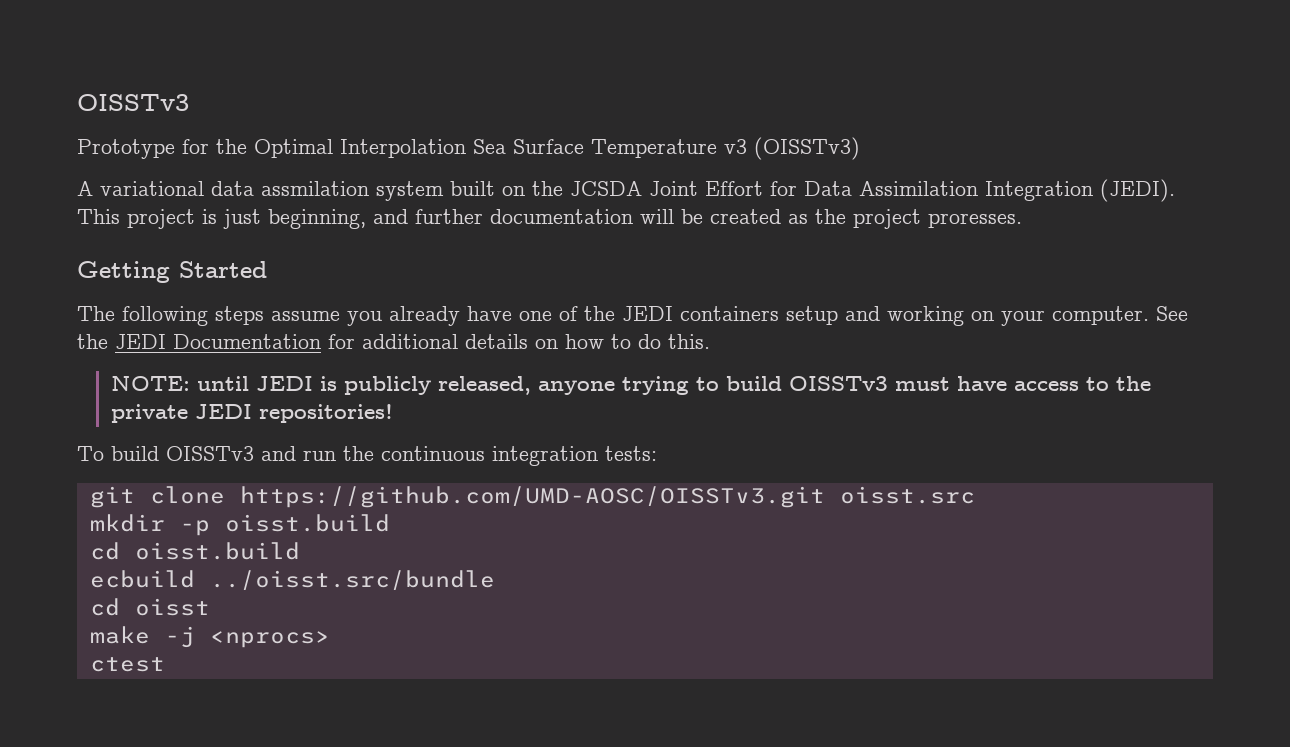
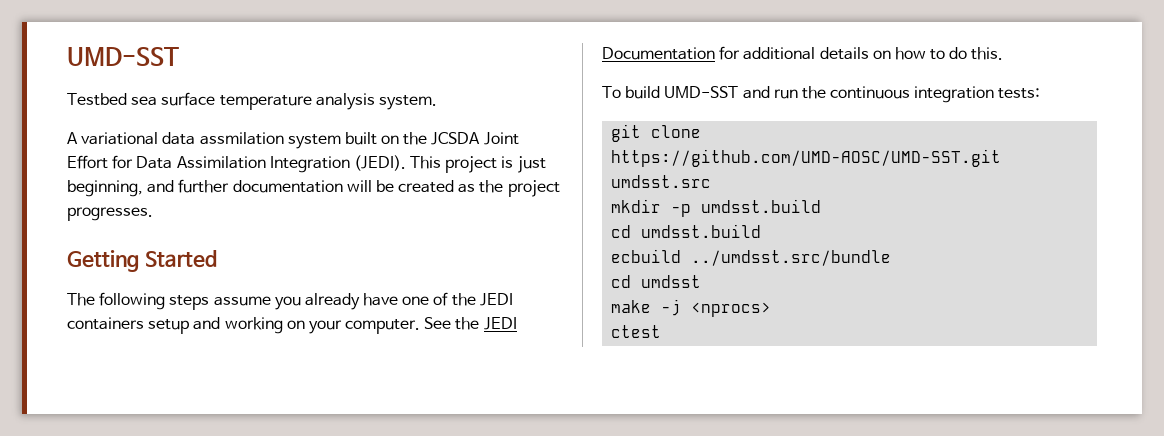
[77,94,189,111] [77,137,860,160] OISSTv3 // Prototype for the Optimal Interpolation Sea Surface Temperature v3 (OISSTv3) -> [67,47,179,66] [67,92,437,110] UMD-SST // Testbed sea surface temperature analysis system.
[928,213,1022,228] proresses. -> [67,207,153,221] progresses.
[110,376,1151,395] [110,404,393,423] // NOTE: until JEDI is publicly released, anyone trying to build OISSTv3 must have access to the private JEDI repositories! -> (1004, 53) none
[166,446,254,461] OISSTv3 -> [664,86,739,98] UMD-SST
[239,486,975,508] https://github.com/UMD-AOSC/OISSTv3.git oisst.src -> [611,149,1002,167] [611,175,712,188] https://github.com/UMD-AOSC/UMD-SST.git umdsst.src
[224,514,390,532] [89,542,300,560] oisst.build // cd oisst.build -> [701,199,822,213] [611,224,762,238] umdsst.build // cd umdsst.build
[209,570,495,590] [89,598,210,616] ../oisst.src/bundle // cd oisst -> [691,250,892,266] [611,275,702,288] ../umdsst.src/bundle // cd umdsst

